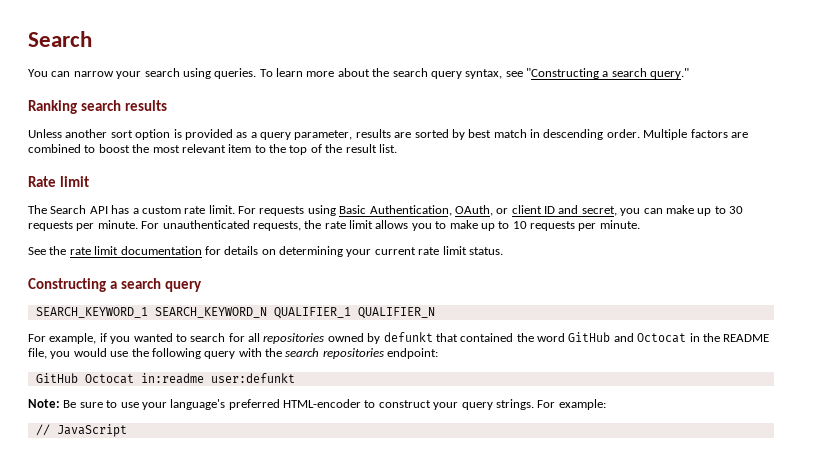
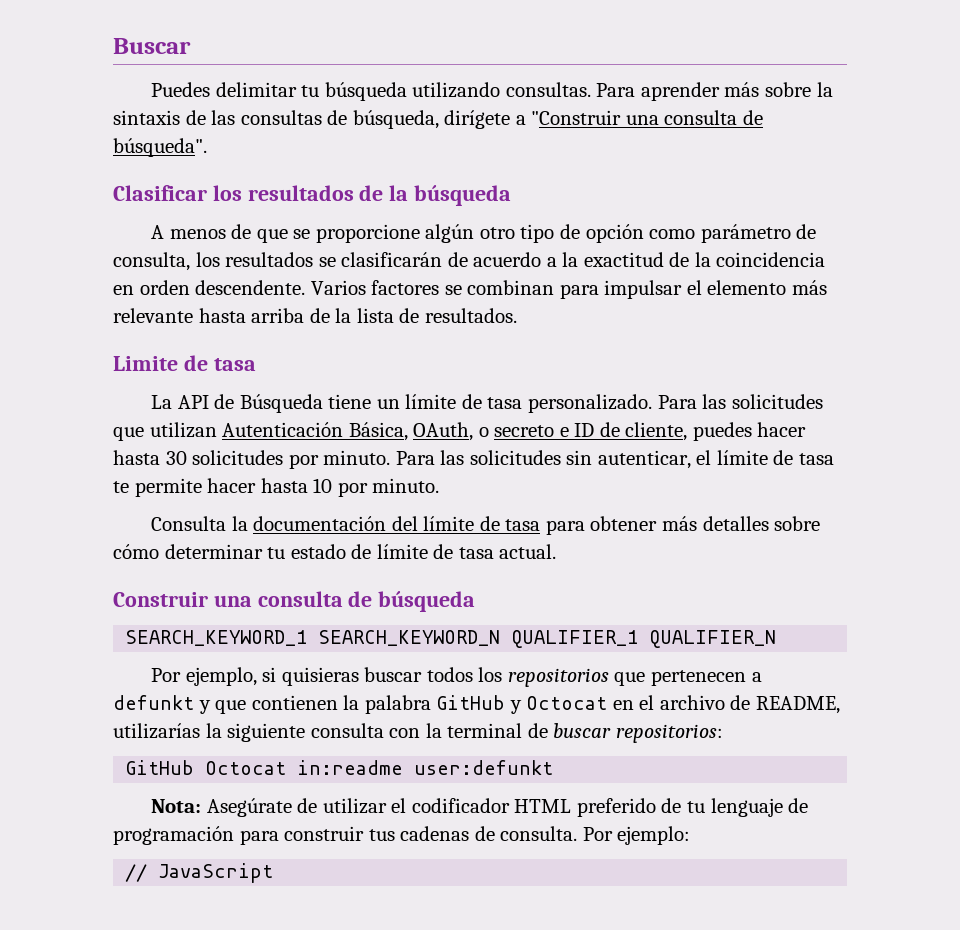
[28,31,92,47] [28,68,690,79] [28,100,167,114] [28,129,748,140] [28,144,397,155] [28,176,89,187] [28,205,743,216] [28,220,640,231] [28,246,503,257] [28,278,202,292] [35,307,435,319] [28,332,770,344] [28,348,439,359] [35,373,295,384] [28,399,606,410] Search // You can narrow your search using queries. To learn more about the search query syntax, see "Constructing a search query." // Ranking search results // Unless another sort option is provided as a query parameter, results are sorted by best match in descending order. Multiple factors are combined to boost the most relevant item to the top of the result list. // Rate limit // The Search API has a custom rate limit. For requests using Basic Authentication, OAuth, or client ID and secret, you can make up to 30 requests per minute. For unauthenticated requests, the rate limit allows you to make up to 10 requests per minute. // See the rate limit documentation for details on determining your current rate limit status. // Constructing a search query // SEARCH_KEYWORD_1 SEARCH_KEYWORD_N QUALIFIER_1 QUALIFIER_N // For example, if you wanted to search for all repositories owned by defunkt that contained the word GitHub and Octocat in the README file, you would use the following query with the search repositories endpoint: // GitHub Octocat in:readme user:defunkt // Note: Be sure to use your language's preferred HTML-encoder to construct your query strings. For example: -> [113,38,191,54] [151,82,833,101] [113,110,763,129] [113,138,207,157] [113,185,512,206] [151,224,817,243] [113,252,826,271] [113,280,827,299] [113,308,517,323] [113,355,256,371] [151,394,823,413] [113,422,807,441] [113,450,834,469] [113,478,440,497] [151,516,821,535] [113,544,557,559] [113,591,476,612] [125,630,777,648] [151,667,762,687] [113,695,840,714] [113,723,723,743] [125,760,554,775] [151,798,809,817] [113,826,691,845] Buscar // Puedes delimitar tu búsqueda utilizando consultas. Para aprender más sobre la sintaxis de las consultas de búsqueda, dirígete a "Construir una consulta de búsqueda". // Clasificar los resultados de la búsqueda // A menos de que se proporcione algún otro tipo de opción como parámetro de consulta, los resultados se clasificarán de acuerdo a la exactitud de la coincidencia en orden descendente. Varios factores se combinan para impulsar el elemento más relevante hasta arriba de la lista de resultados. // Limite de tasa // La API de Búsqueda tiene un límite de tasa personalizado. Para las solicitudes que utilizan Autenticación Básica, OAuth, o secreto e ID de cliente, puedes hacer hasta 30 solicitudes por minuto. Para las solicitudes sin autenticar, el límite de tasa te permite hacer hasta 10 por minuto. // Consulta la documentación del límite de tasa para obtener más detalles sobre cómo determinar tu estado de límite de tasa actual. // Construir una consulta de búsqueda // SEARCH_KEYWORD_1 SEARCH_KEYWORD_N QUALIFIER_1 QUALIFIER_N // Por ejemplo, si quisieras buscar todos los repositorios que pertenecen a defunkt y que contienen la palabra GitHub y Octocat en el archivo de README, utilizarías la siguiente consulta con la terminal de buscar repositorios: // GitHub Octocat in:readme user:defunkt // Nota: Asegúrate de utilizar el codificador HTML preferido de tu lenguaje de programación para construir tus cadenas de consulta. Por ejemplo:

